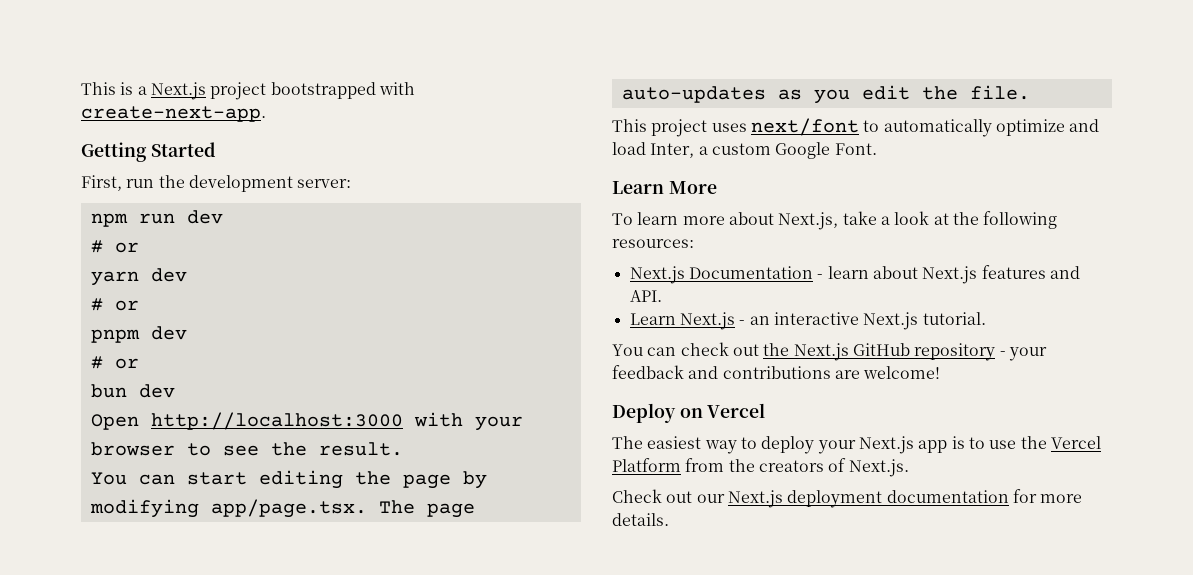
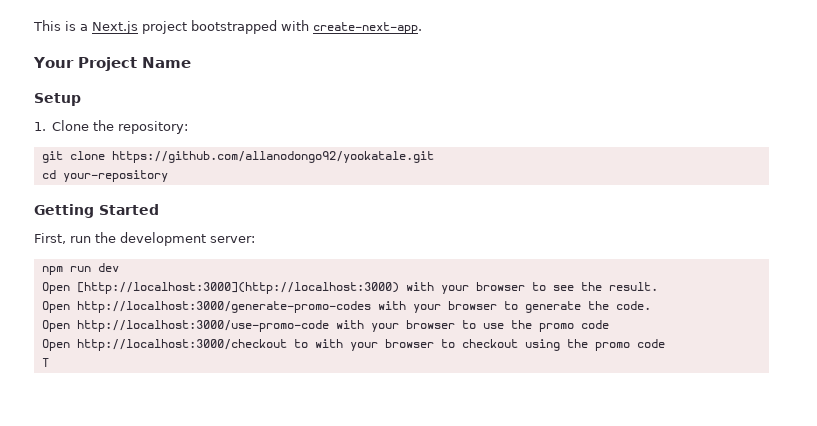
(266, 114) none -> [33,57,191,71] [34,93,81,106] [34,120,189,134] [41,151,434,163] [41,170,168,182] // Your Project Name // Setup // 1. Clone the repository: // git clone https://github.com/allanodongo92/yookatale.git // cd your-repository
[90,240,139,253] [90,268,187,286] [90,298,139,311] [90,326,187,343] [90,356,139,369] [90,384,175,398] [90,412,403,430] // # or // yarn dev // # or // pnpm dev // # or // bun dev // Open http://localhost:3000 -> [41,282,399,294] // Open [http://localhost:3000](http://localhost:3000)
[90,470,487,489] [89,499,475,518] [621,85,1030,104] [612,118,1100,137] [612,142,877,159] [612,181,717,194] [612,211,1058,230] [612,239,694,248] [629,265,1080,284] [629,290,662,302] [629,312,986,330] [612,342,1047,361] [612,365,941,379] [612,403,766,423] [612,436,1101,454] [612,458,909,477] [612,489,1083,508] [612,513,669,526] You can start editing the page by modifying app/page.tsx. The page auto-updates as you edit the file. // This project uses next/font to automatically optimize and load Inter, a custom Google Font. // Learn More // To learn more about Next.js, take a look at the following resources: // Next.js Documentation - learn about Next.js features and API. // Learn Next.js - an interactive Next.js tutorial. // You can check out the Next.js GitHub repository - your feedback and contributions are welcome! // Deploy on Vercel // The easiest way to deploy your Next.js app is to use the Vercel Platform from the creators of Next.js. // Check out our Next.js deployment documentation for more details. -> [41,301,651,313] [41,320,609,332] [41,339,665,351] [41,358,49,367] Open http://localhost:3000/generate-promo-codes with your browser to generate the code. // Open http://localhost:3000/use-promo-code with your browser to use the promo code // Open http://localhost:3000/checkout to with your browser to checkout using the promo code // T

